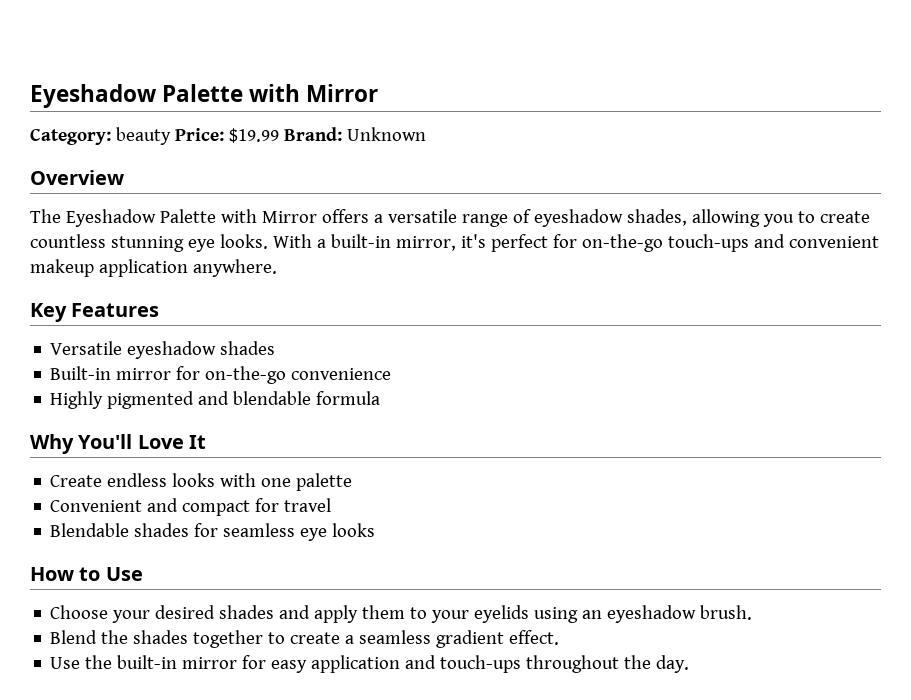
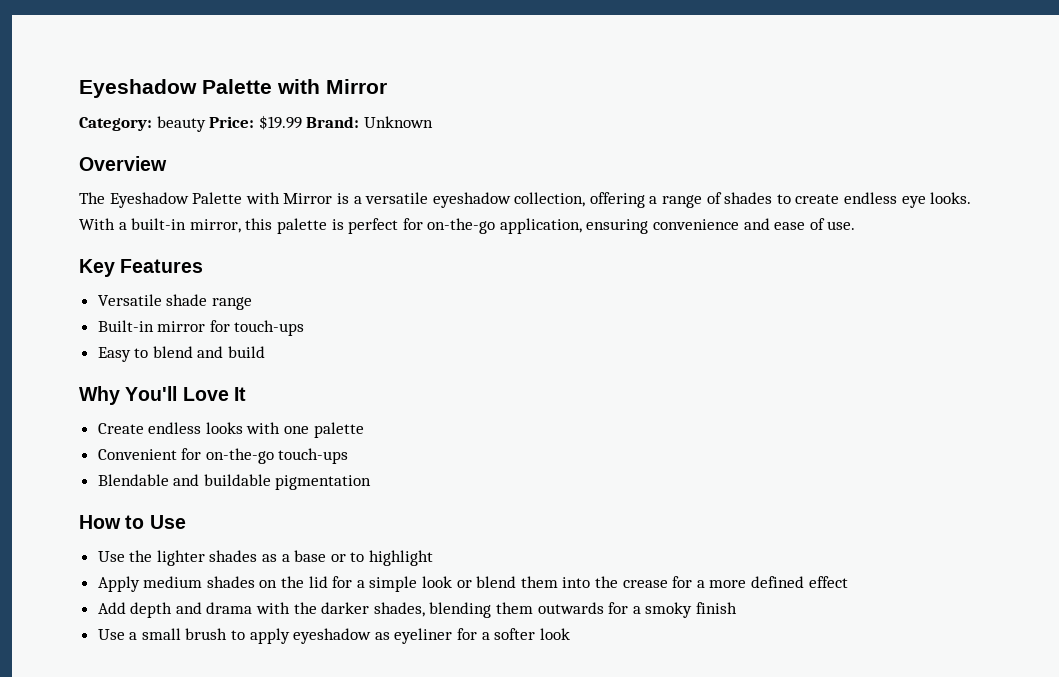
[321,209,369,223] offers -> [336,193,349,204] is
[461,209,870,227] [30,234,184,252] range of eyeshadow shades, allowing you to create countless stunning -> [432,192,898,208] eyeshadow collection, offering a range of shades to create endless
[460,234,879,252] [30,259,277,277] it's perfect for on-the-go touch-ups and convenient makeup application anywhere. -> [245,218,856,234] this palette is perfect for on-the-go application, ensuring convenience and ease of use.
[127,341,276,359] eyeshadow shades -> [166,294,252,310] shade range
[205,366,392,384] [50,391,381,409] on-the-go convenience // Highly pigmented and blendable formula -> [234,320,305,336] [97,346,266,362] touch-ups // Easy to blend and build
[147,498,332,516] [50,523,376,541] [30,567,143,581] [50,605,753,623] [50,630,560,648] [50,655,690,673] and compact for travel // Blendable shades for seamless eye looks // How to Use // Choose your desired shades and apply them to your eyelids using an eyeshadow brush. // Blend the shades together to create a seamless gradient effect. // Use the built-in mirror for easy application and touch-ups throughout the day. -> [181,448,349,464] [97,474,372,490] [79,515,186,529] [97,550,434,566] [97,576,848,592] [97,602,737,618] [97,628,570,644] for on-the-go touch-ups // Blendable and buildable pigmentation // How to Use // Use the lighter shades as a base or to highlight // Apply medium shades on the lid for a simple look or blend them into the crease for a more defined effect // Add depth and drama with the darker shades, blending them outwards for a smoky finish // Use a small brush to apply eyeshadow as eyeliner for a softer look

